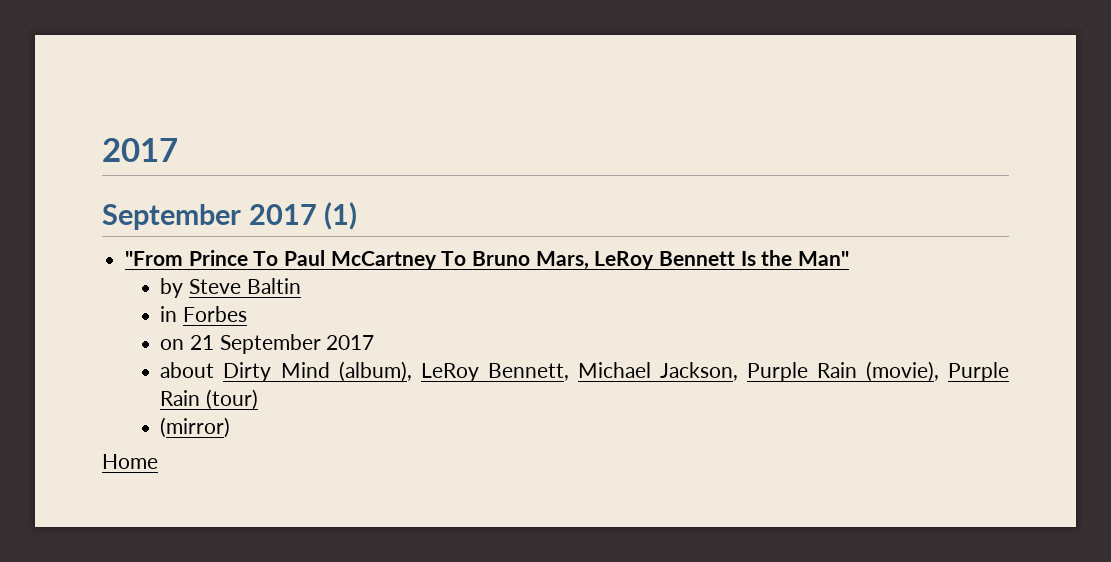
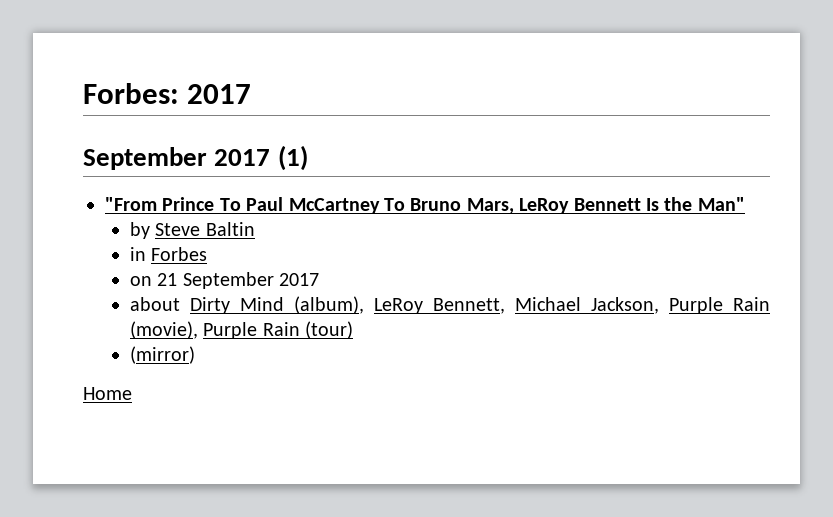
(102, 150) none -> [83,83,179,104] Forbes:

